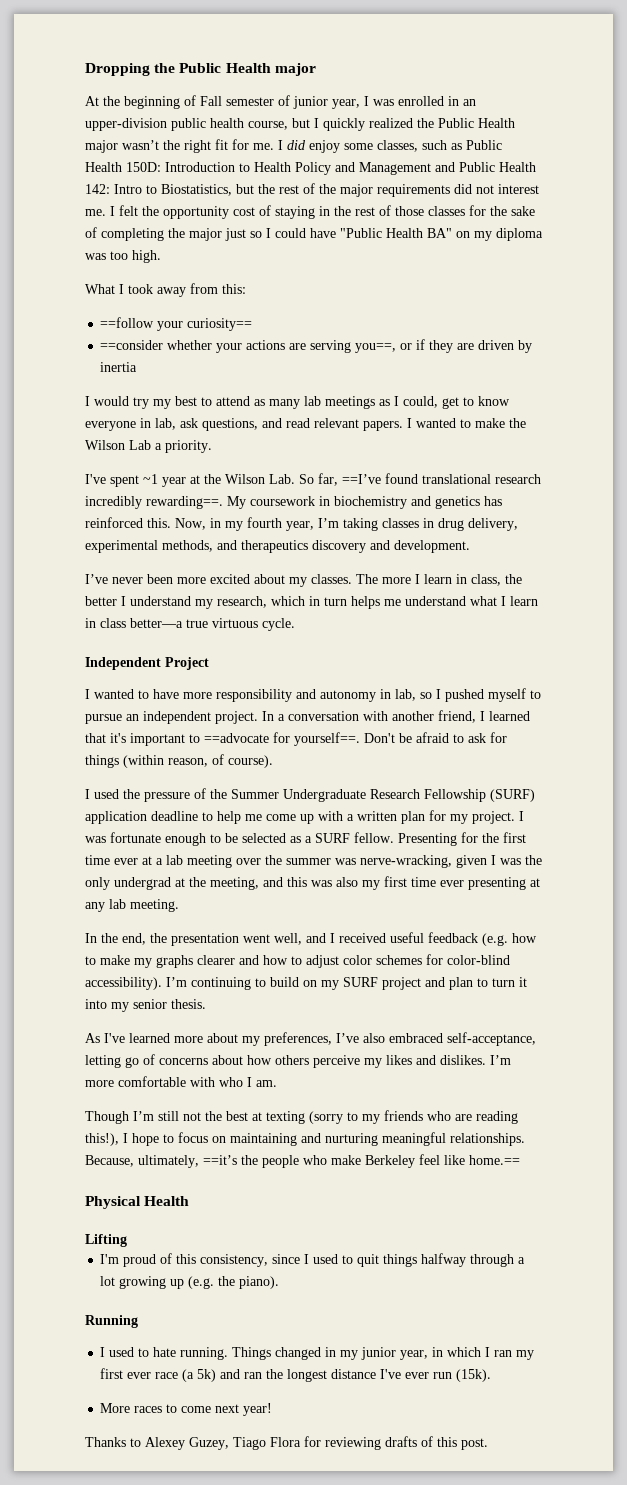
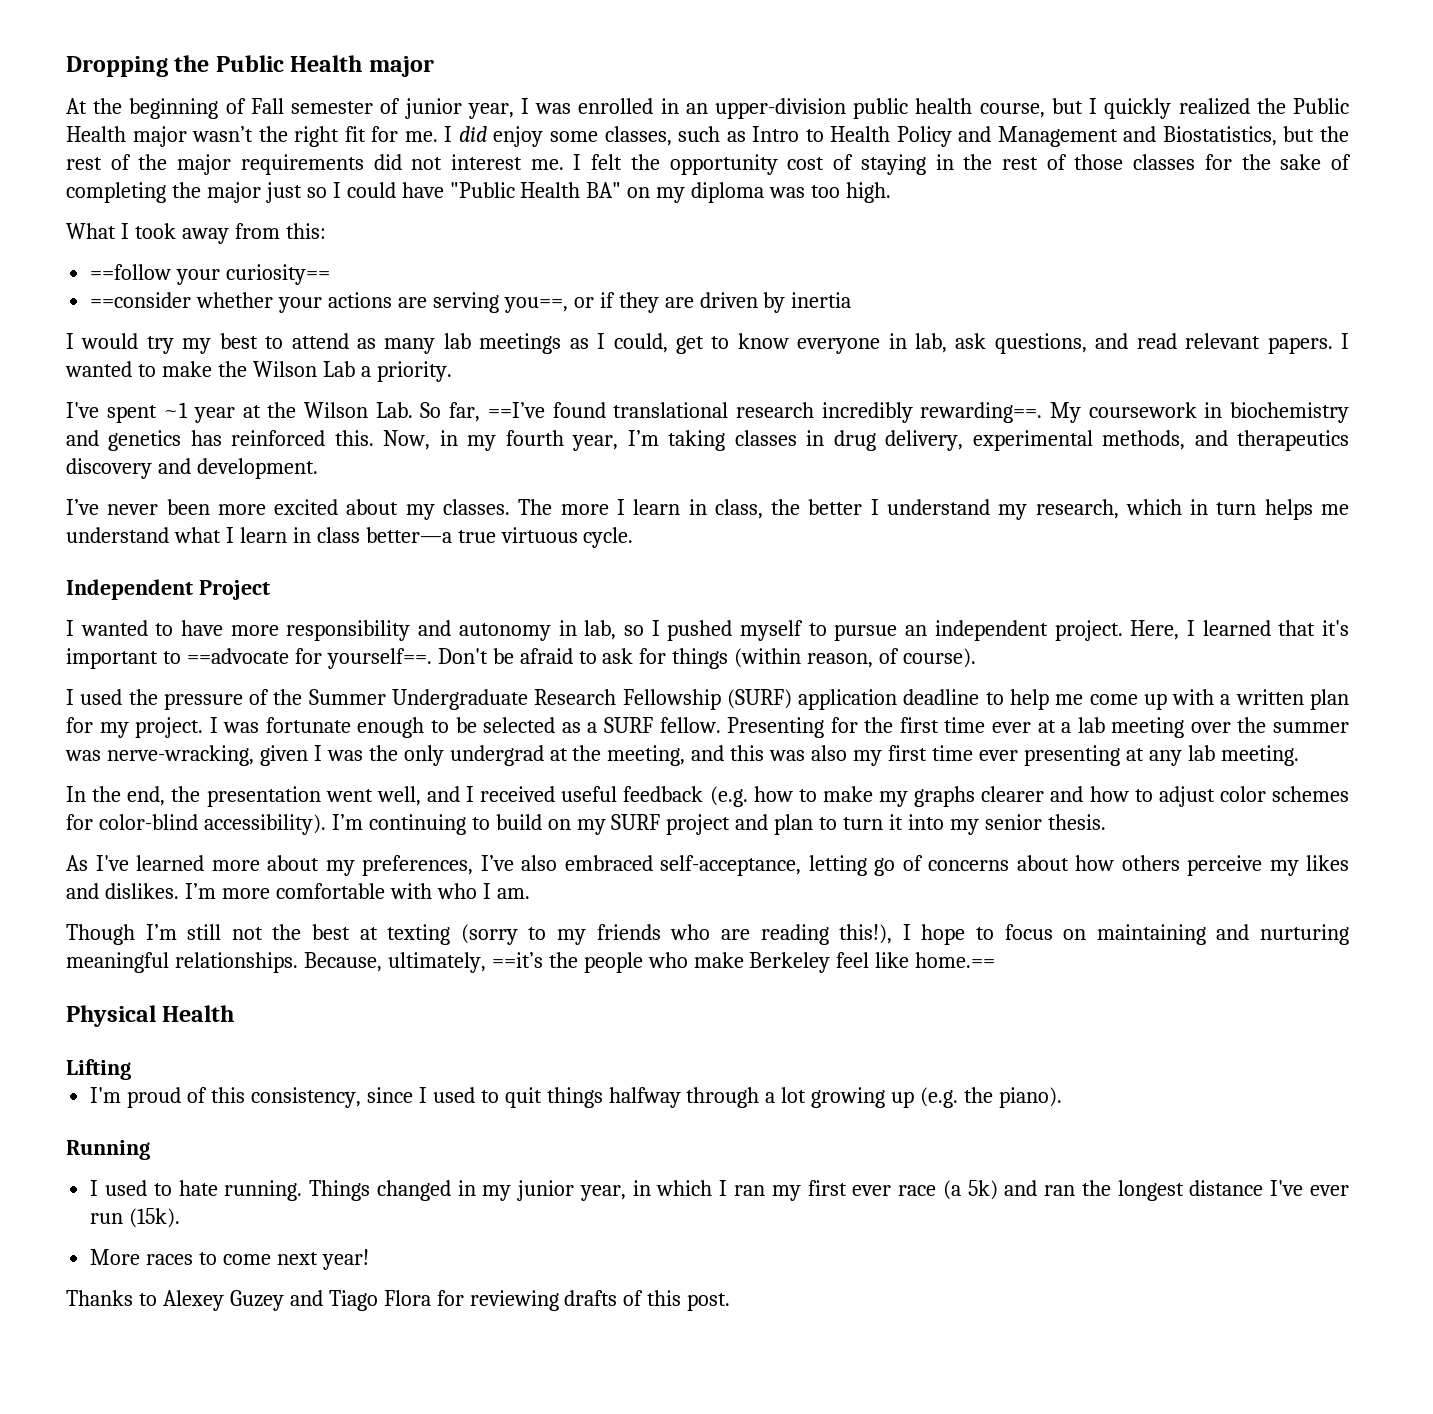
[466,140,502,150] [85,162,235,172] Public Health 150D: Introduction -> [752,126,800,142] Intro
[459,162,536,172] [85,184,157,194] Public Health 142: Intro to -> (1157, 134) none
[262,710,476,723] In a conversation with another friend, -> [1130,620,1180,640] Here,
[189,1437,229,1450] Guzey, -> [229,1290,323,1311] Guzey and

